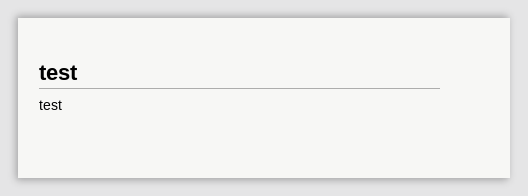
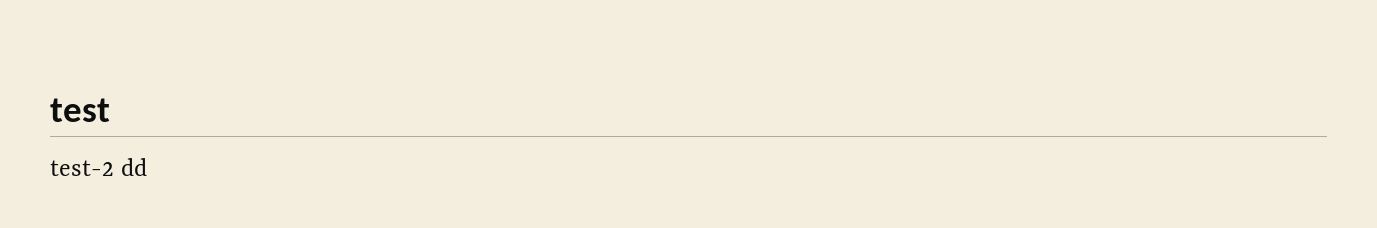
[39,100,62,110] test -> [50,158,148,176] test-2 dd

